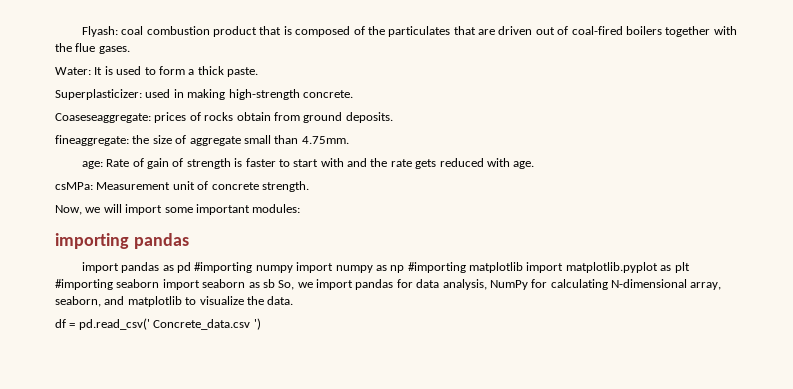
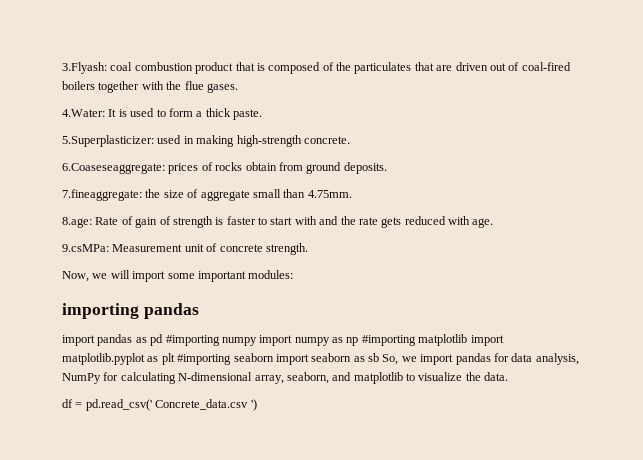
[81,26,118,37] Flyash: -> [62,62,107,74] 3.Flyash:
[55,67,91,75] Water: -> [62,109,105,117] 4.Water:
[55,89,142,100] Superplasticizer: -> [62,135,154,147] 5.Superplasticizer:
[55,113,151,123] Coaseseaggregate: -> [62,163,165,174] 6.Coaseseaggregate:
[55,135,129,146] fineaggregate: -> [62,189,142,201] 7.fineaggregate:
[81,161,103,169] age: -> [62,217,92,228] 8.age:
[55,182,93,190] csMPa: -> [62,244,109,252] 9.csMPa:

